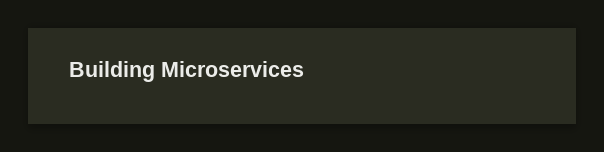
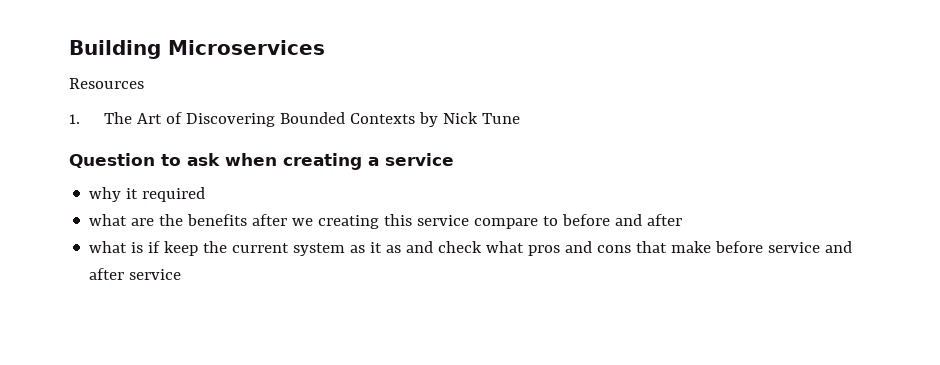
(304, 69) none -> [69,78,144,89] [69,112,521,127] [69,153,454,170] [89,187,206,202] [89,214,683,229] [89,241,853,256] [89,268,182,280] // Resources // 1. The Art of Discovering Bounded Contexts by Nick Tune // Question to ask when creating a service // why it required // what are the benefits after we creating this service compare to before and after // what is if keep the current system as it as and check what pros and cons that make before service and after service

